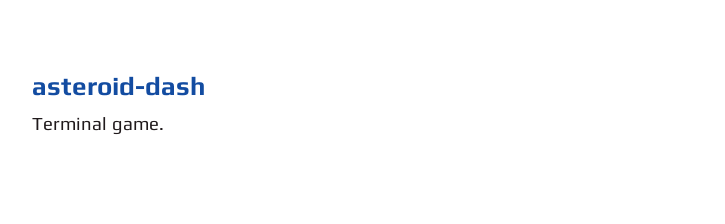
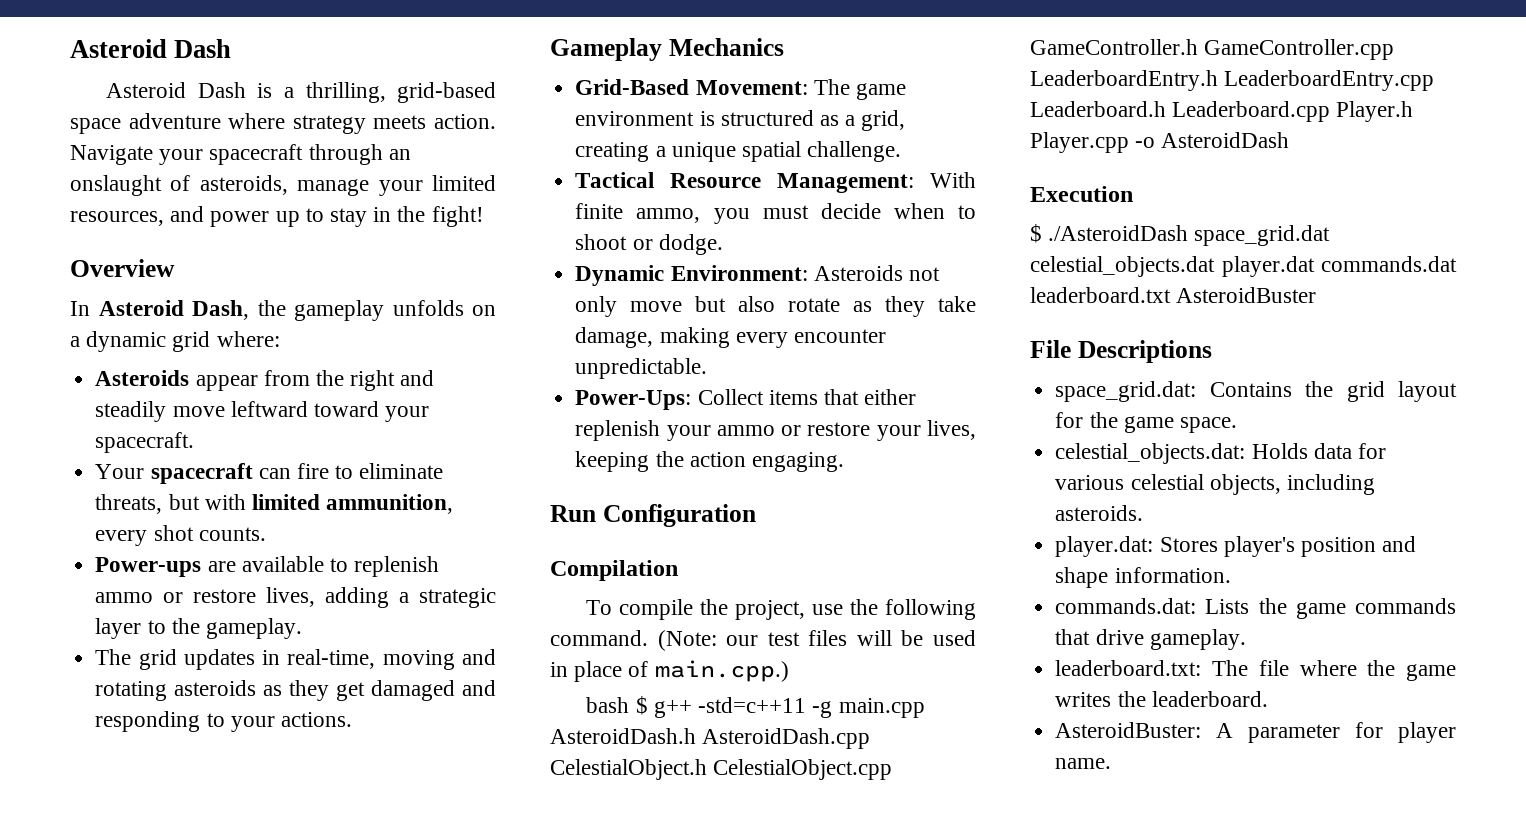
[32,76,205,96] [32,117,164,135] asteroid-dash // Terminal game. -> [70,39,232,58] [106,82,496,103] [70,113,496,134] [70,144,411,165] [70,175,496,196] [70,206,484,227] [70,259,175,277] [70,300,496,321] [70,331,280,352] [95,370,435,391] [95,401,430,422] [95,432,195,453] [95,463,444,484] [95,494,454,514] [95,525,266,546] [95,556,440,577] [95,587,496,608] [95,618,302,639] [95,649,496,670] [95,680,496,701] [95,711,352,732] [550,38,784,61] [575,79,906,100] [575,110,906,131] [575,141,902,162] [575,172,976,193] [575,203,976,224] [575,234,723,255] [575,265,940,286] [575,296,976,317] [575,327,886,348] [575,358,708,379] [575,389,917,410] [575,420,976,441] [575,451,844,472] [550,504,756,527] [550,560,678,581] [586,599,976,620] [550,630,976,651] [550,660,789,682] [586,696,925,718] [550,728,871,749] [550,759,893,780] [1030,39,1395,60] [1030,70,1435,91] [1030,101,1414,122] [1030,132,1290,153] [1030,186,1133,202] [1030,224,1331,246] [1030,256,1457,277] [1030,287,1317,303] [1030,340,1212,363] [1055,381,1457,402] [1055,412,1237,433] [1055,443,1386,464] [1055,474,1375,495] [1055,505,1144,521] [1055,536,1417,557] [1055,567,1231,588] [1055,598,1456,619] [1055,629,1246,650] [1055,660,1456,681] [1055,691,1268,707] [1055,722,1456,743] [1055,758,1112,769] Asteroid Dash // Asteroid Dash is a thrilling, grid-based space adventure where strategy meets action. Navigate your spacecraft through an onslaught of asteroids, manage your limited resources, and power up to stay in the fight! // Overview // In Asteroid Dash, the gameplay unfolds on a dynamic grid where: // Asteroids appear from the right and steadily move leftward toward your spacecraft. // Your spacecraft can fire to eliminate threats, but with limited ammunition, every shot counts. // Power-ups are available to replenish ammo or restore lives, adding a strategic layer to the gameplay. // The grid updates in real-time, moving and rotating asteroids as they get damaged and responding to your actions. // Gameplay Mechanics // Grid-Based Movement: The game environment is structured as a grid, creating a unique spatial challenge. // Tactical Resource Management: With finite ammo, you must decide when to shoot or dodge. // Dynamic Environment: Asteroids not only move but also rotate as they take damage, making every encounter unpredictable. // Power-Ups: Collect items that either replenish your ammo or restore your lives, keeping the action engaging. // Run Configuration // Compilation // To compile the project, use the following command. (Note: our test files will be used in place of main.cpp.) // bash $ g++ -std=c++11 -g main.cpp AsteroidDash.h AsteroidDash.cpp CelestialObject.h CelestialObject.cpp GameController.h GameController.cpp LeaderboardEntry.h LeaderboardEntry.cpp Leaderboard.h Leaderboard.cpp Player.h Player.cpp -o AsteroidDash // Execution // $ ./AsteroidDash space_grid.dat celestial_objects.dat player.dat commands.dat leaderboard.txt AsteroidBuster // File Descriptions // space_grid.dat: Contains the grid layout for the game space. // celestial_objects.dat: Holds data for various celestial objects, including asteroids. // player.dat: Stores player's position and shape information. // commands.dat: Lists the game commands that drive gameplay. // leaderboard.txt: The file where the game writes the leaderboard. // AsteroidBuster: A parameter for player name.

